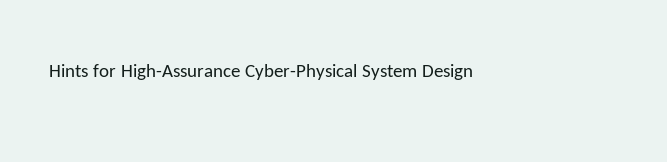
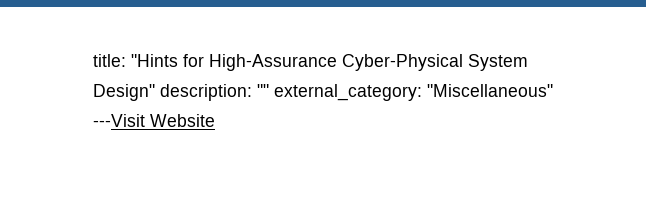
[49,64,88,77] Hints -> [93,54,178,67] title: "Hints
[421,64,473,80] Design -> [93,84,553,101] [93,114,215,127] Design" description: "" external_category: "Miscellaneous" ---Visit Website

